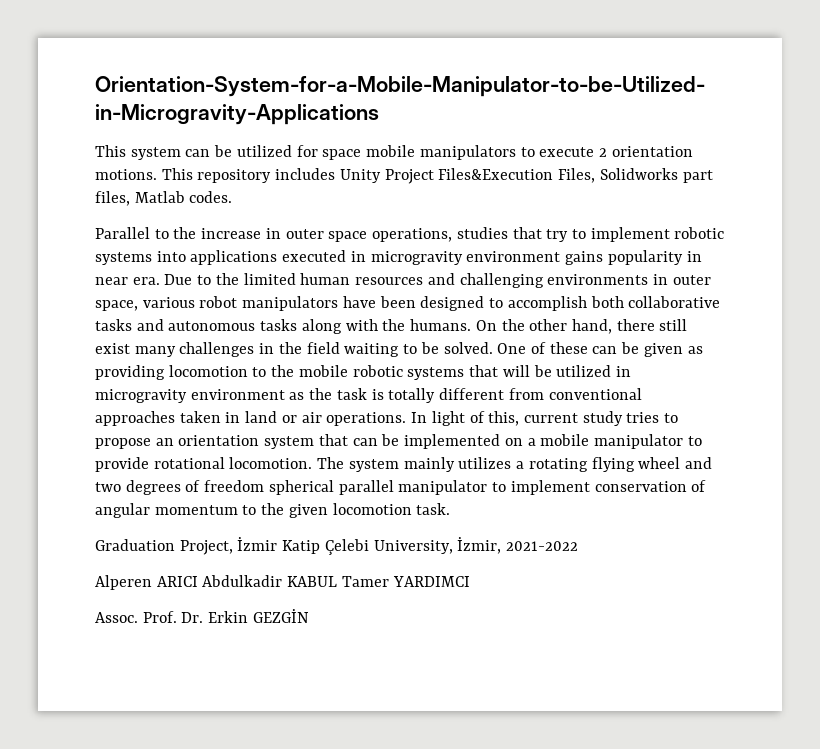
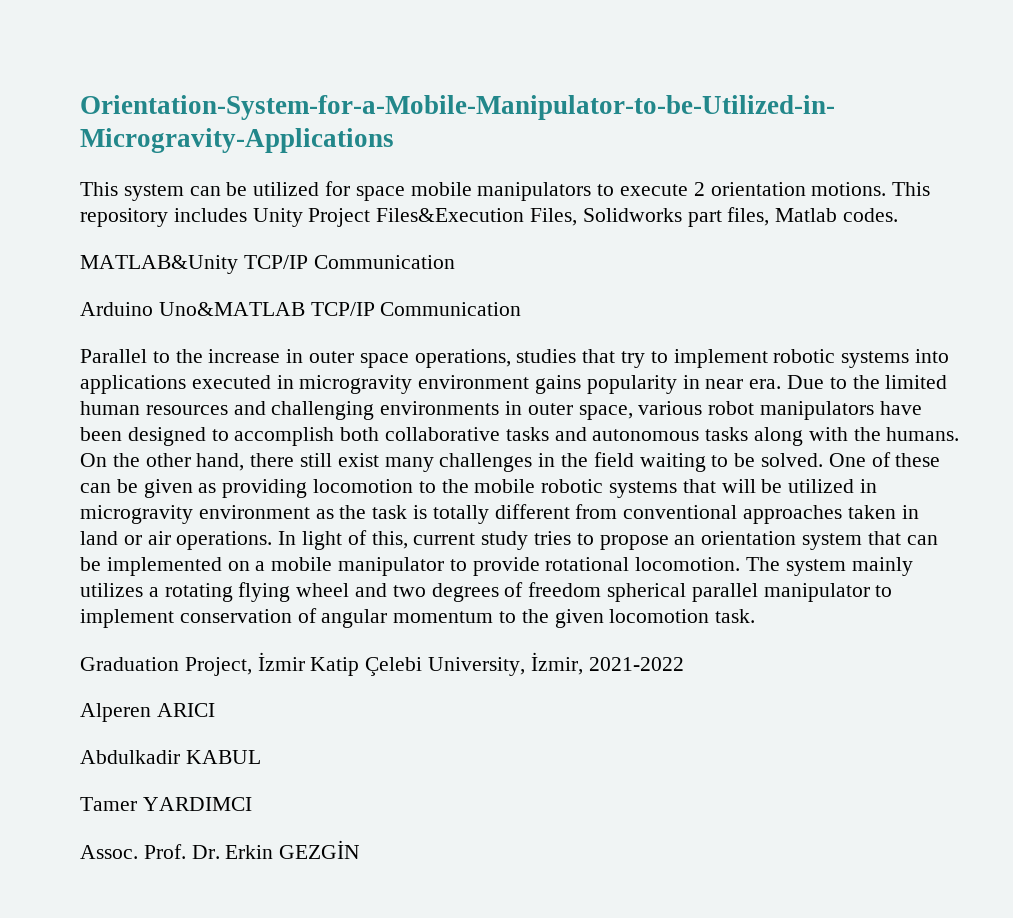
(233, 197) none -> [80,255,455,274] [80,302,522,316] // MATLAB&Unity TCP/IP Communication // Arduino Uno&MATLAB TCP/IP Communication
(198, 581) none -> (215, 710) //
(338, 581) none -> (261, 757) //

